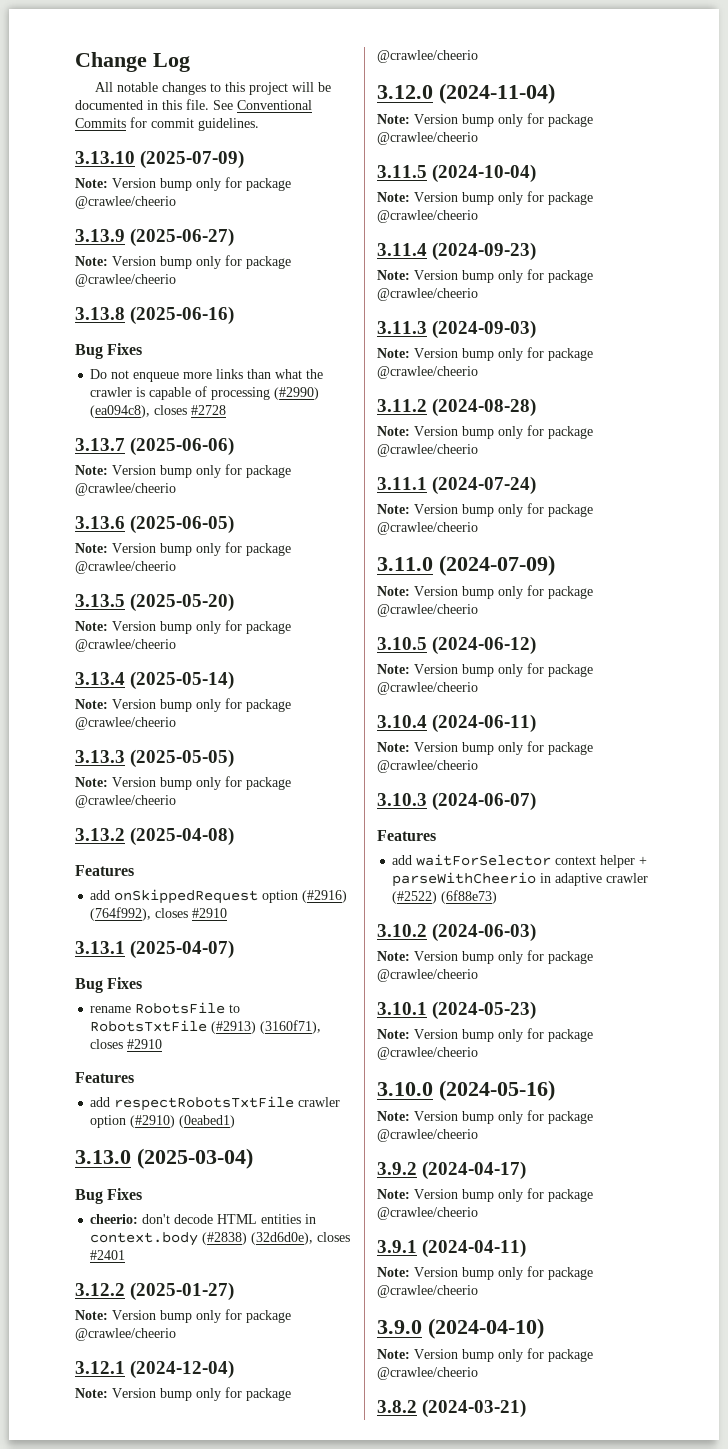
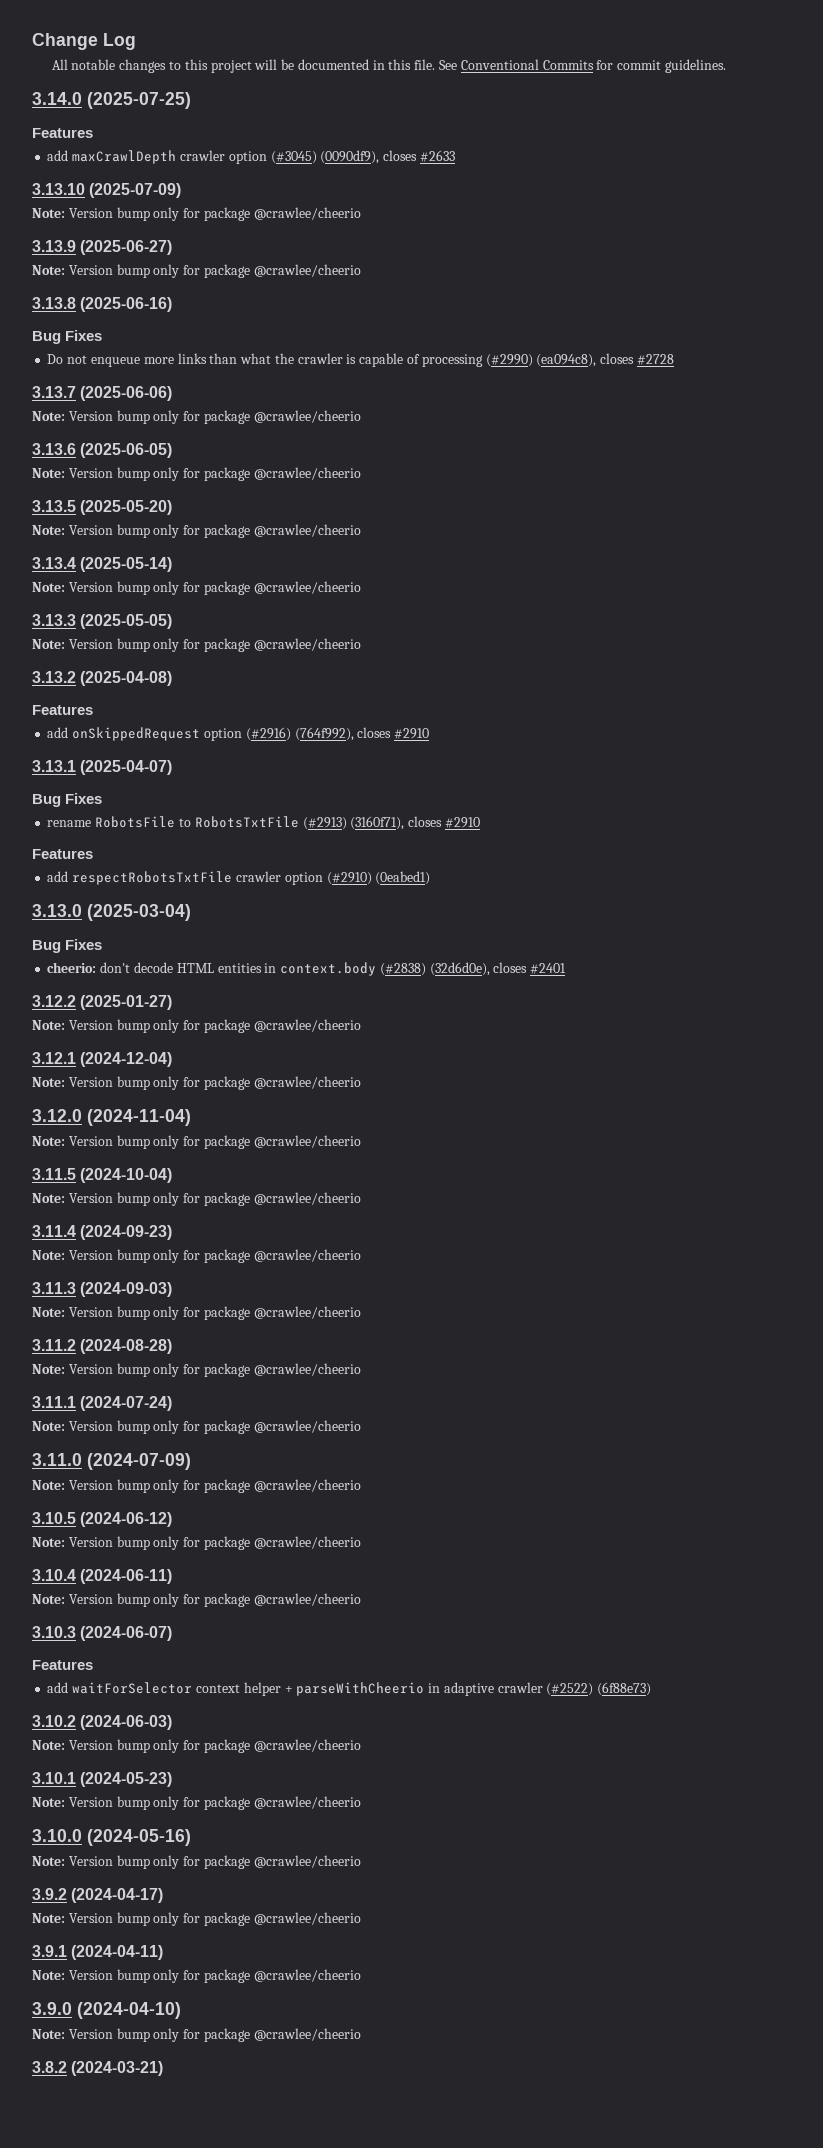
(259, 124) none -> [32,92,191,109] [32,128,93,138] [47,150,455,164] // 3.14.0 (2025-07-25) // Features // add maxCrawlDepth crawler option (#3045) (0090df9), closes #2633

